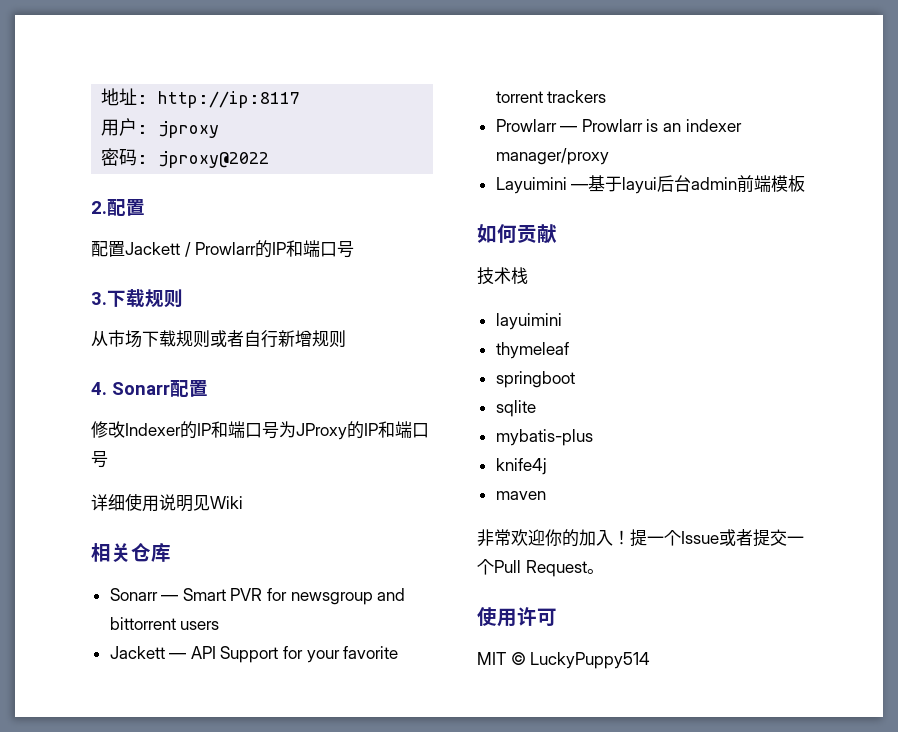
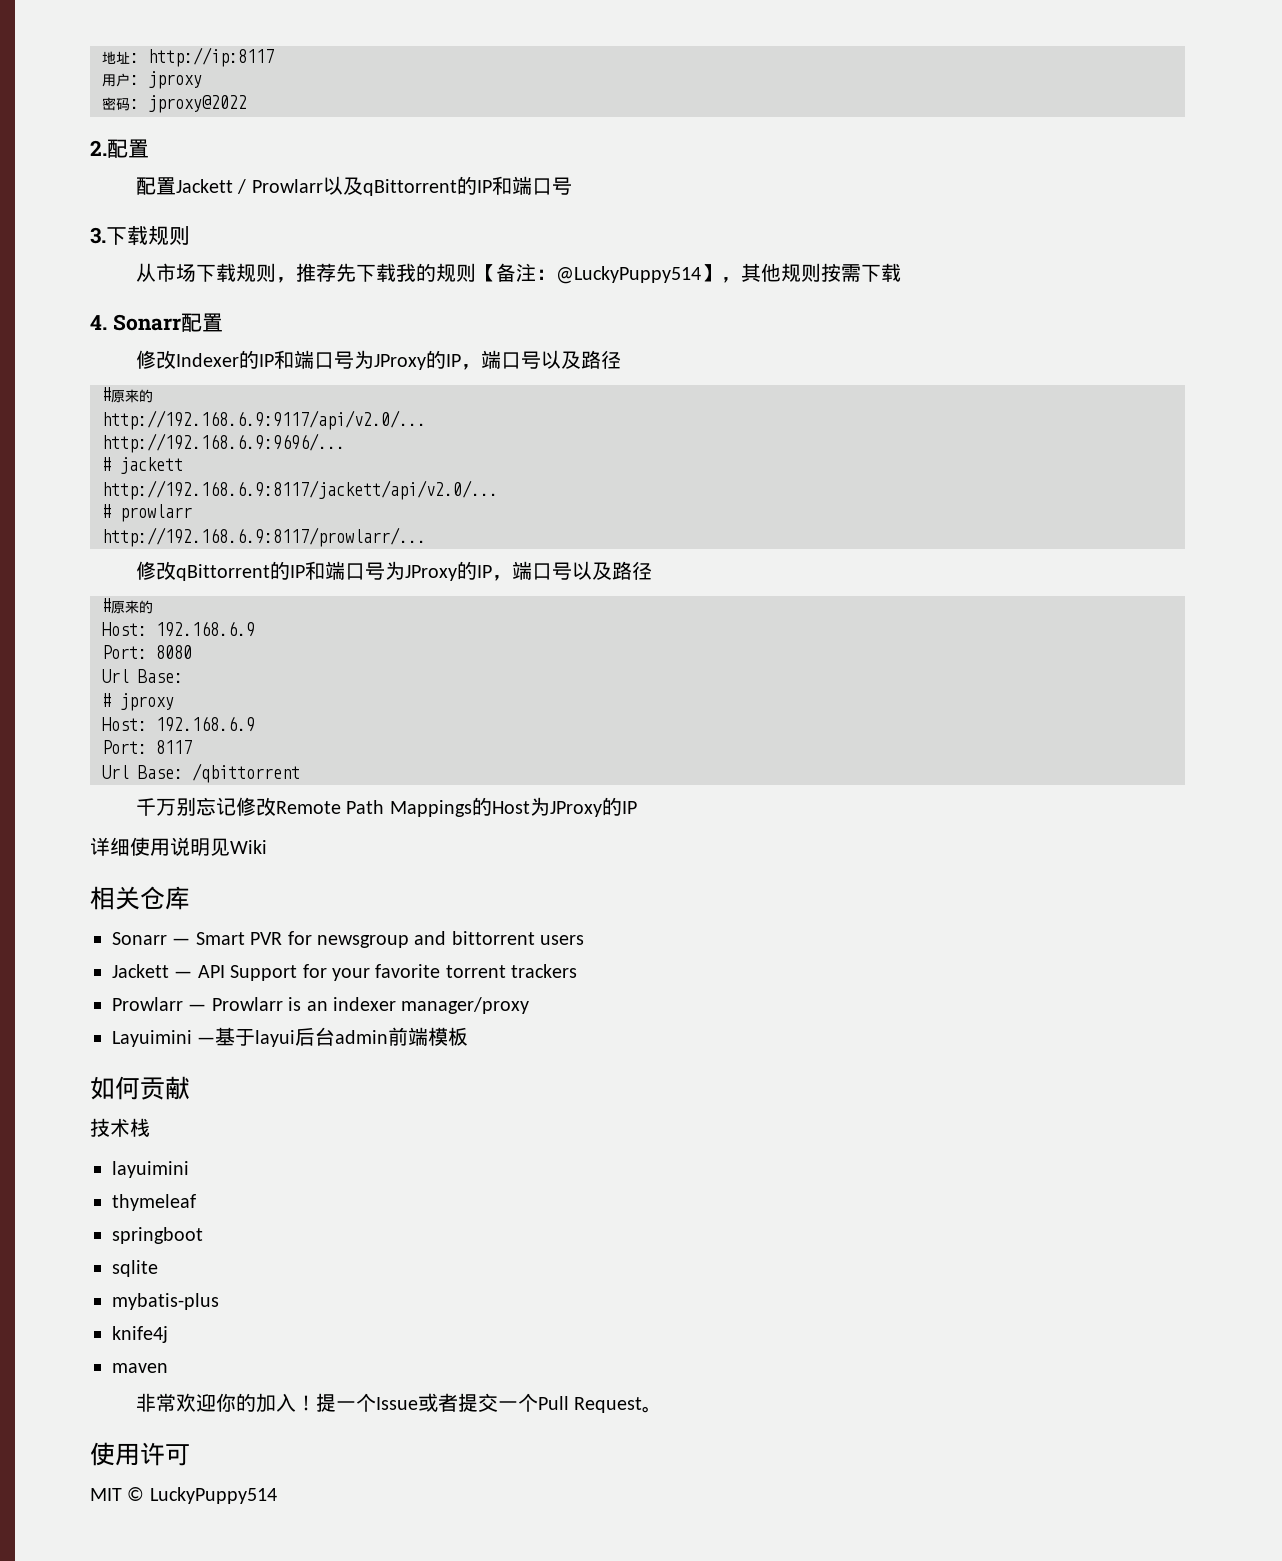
(257, 248) none -> [322,176,457,196] 以及qBittorrent
[210,330,346,348] 或者自行新增规则 -> [275,263,901,284] ，推荐先下载我的规则【备注：@LuckyPuppy514】，其他规则按需下载
[378,421,429,438] [91,451,108,468] 和端口号 -> [460,350,621,370] [102,387,153,403] [102,410,426,430] [102,433,345,453] [102,457,183,474] [102,480,498,500] [102,504,192,522] [102,527,426,547] [135,561,652,581] [102,598,153,614] [102,621,255,637] [102,645,192,659] [102,669,183,683] [102,693,174,711] [102,716,255,732] [102,740,192,754] [102,763,300,783] [135,797,637,817] ，端口号以及路径 // #原来的 // http://192.168.6.9:9117/api/v2.0/... // http://192.168.6.9:9696/... // # jackett // http://192.168.6.9:8117/jackett/api/v2.0/... // # prowlarr // http://192.168.6.9:8117/prowlarr/... // 修改qBittorrent的IP和端口号为JProxy的IP，端口号以及路径 // #原来的 // Host: 192.168.6.9 // Port: 8080 // Url Base: // # jproxy // Host: 192.168.6.9 // Port: 8117 // Url Base: /qbittorrent // 千万别忘记修改Remote Path Mappings的Host为JProxy的IP

